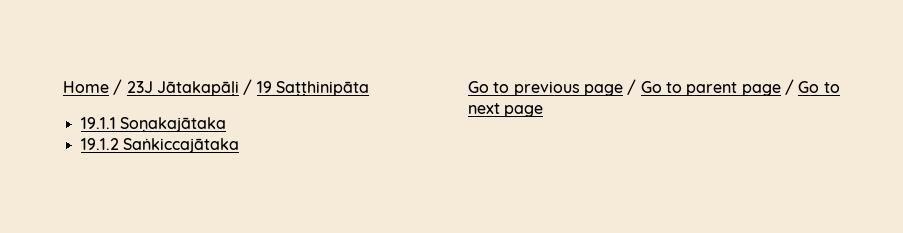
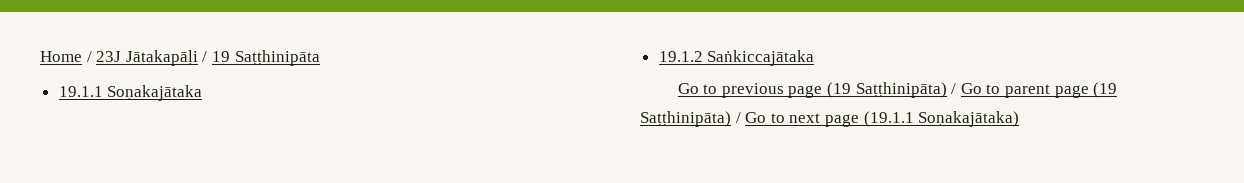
(623, 90) none -> [826,82,947,98] (19 Saṭṭhinipāta)
(781, 90) none -> [1093,82,1118,98] [640,111,731,127] (19 Saṭṭhinipāta)
(544, 111) none -> [863,111,1020,127] (19.1.1 Soṇakajātaka)

